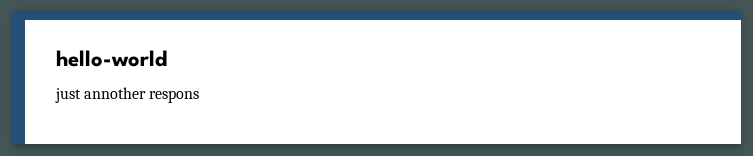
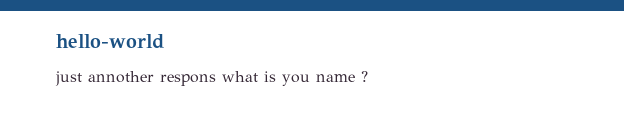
(200, 96) none -> [222,71,368,86] what is you name ?

